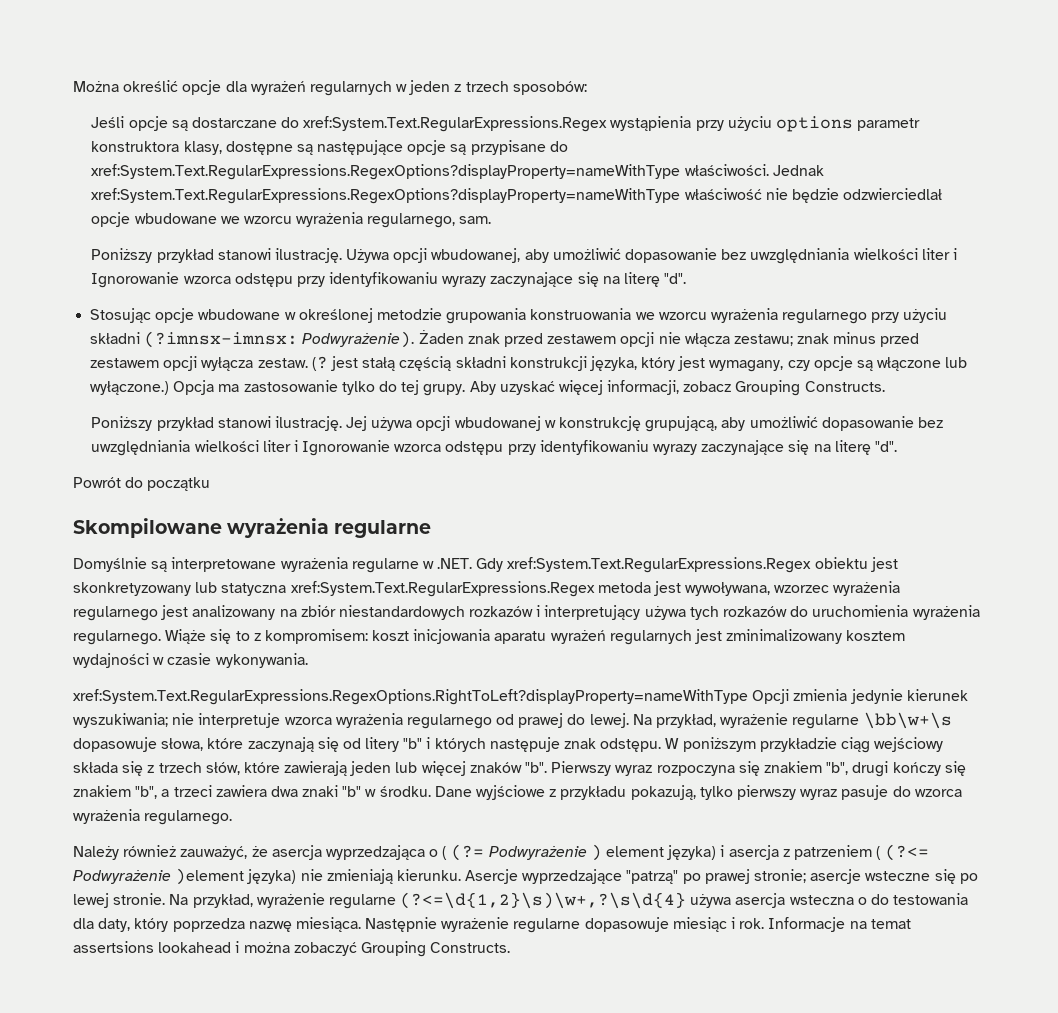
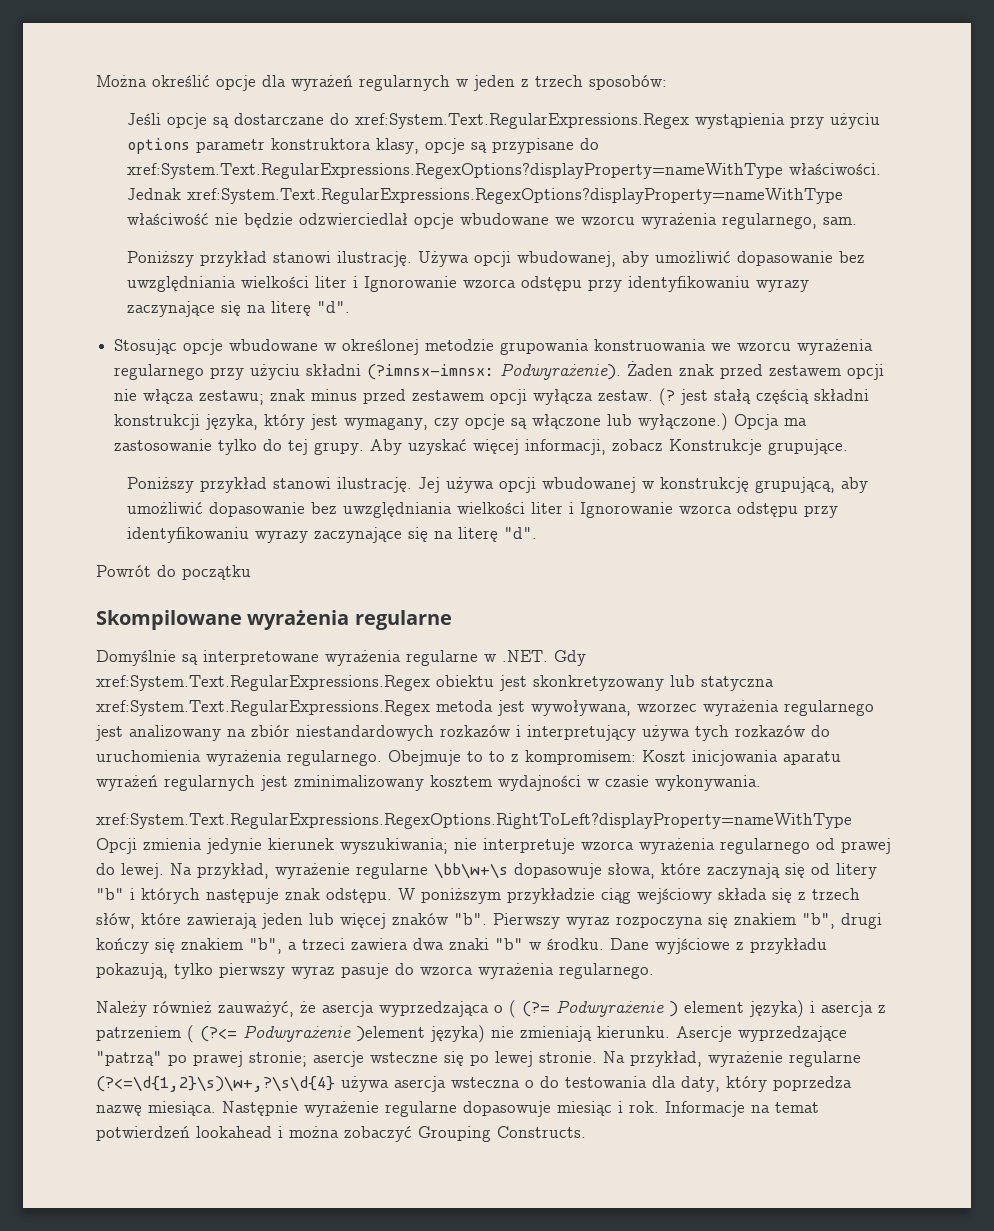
[225,140,404,155] dostępne są następujące -> (420, 146) none
[735,380,885,396] Grouping Constructs. -> [669,439,849,455] Konstrukcje grupujące.
[165,629,232,644] Wiąże się -> [388,750,483,766] Obejmuje to
[372,630,410,641] koszt -> [642,750,686,762] Koszt
[73,941,154,953] assertsions -> [96,1126,190,1141] potwierdzeń

